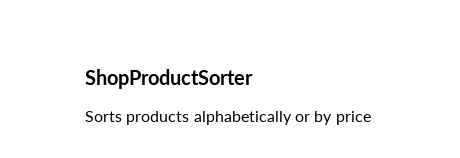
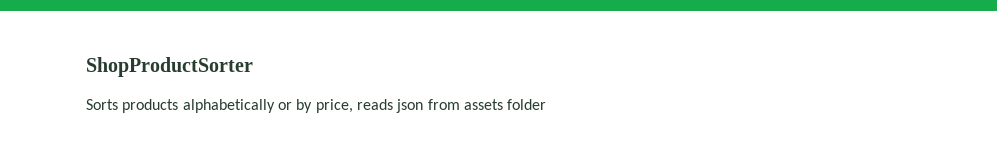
[335,111,371,125] price -> [315,99,547,113] price, reads json from assets folder

